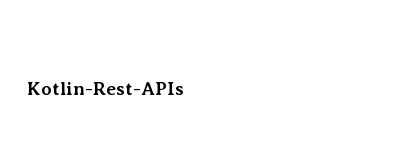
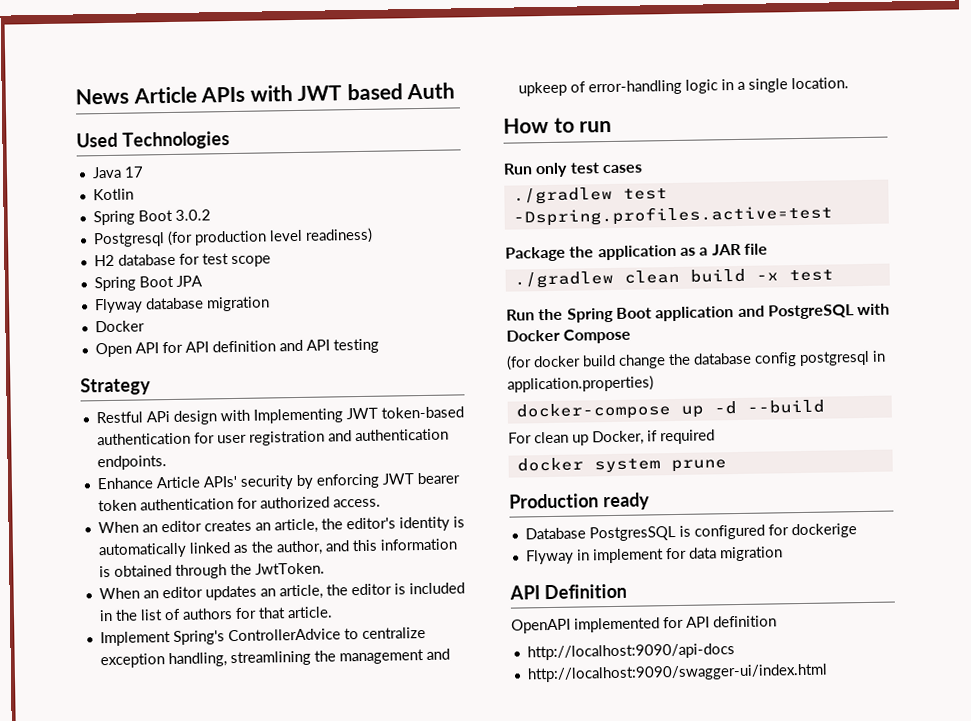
[27,82,184,95] Kotlin-Rest-APIs -> [75,82,456,105] [76,131,230,150] [91,166,144,179] [92,188,134,201] [92,209,211,226] [92,227,373,248] [93,253,271,268] [93,275,203,292] [93,296,270,314] [94,320,145,333] [94,338,379,358] [80,377,151,396] [95,406,464,425] [96,428,449,446] [96,455,167,471] [96,472,460,490] [97,496,381,512] [97,516,465,534] [97,538,457,559] [98,562,325,579] [98,582,465,601] [98,606,333,622] [99,626,426,647] [99,648,450,669] [517,77,849,97] [503,117,613,134] [503,162,643,178] [512,186,668,205] [512,204,833,227] [505,243,768,262] [513,268,834,289] [506,303,891,323] [506,328,632,344] [506,350,886,371] [507,375,654,393] [515,399,825,421] [508,429,715,446] [516,457,727,473] [509,492,650,511] [524,523,857,542] [525,546,783,565] [509,583,627,600] [511,615,777,634] [526,643,735,661] [526,663,828,683] News Article APIs with JWT based Auth // Used Technologies // Java 17 // Kotlin // Spring Boot 3.0.2 // Postgresql (for production level readiness) // H2 database for test scope // Spring Boot JPA // Flyway database migration // Docker // Open API for API definition and API testing // Strategy // Restful APi design with Implementing JWT token-based authentication for user registration and authentication endpoints. // Enhance Article APIs' security by enforcing JWT bearer token authentication for authorized access. // When an editor creates an article, the editor's identity is automatically linked as the author, and this information is obtained through the JwtToken. // When an editor updates an article, the editor is included in the list of authors for that article. // Implement Spring's ControllerAdvice to centralize exception handling, streamlining the management and upkeep of error-handling logic in a single location. // How to run // Run only test cases // ./gradlew test -Dspring.profiles.active=test // Package the application as a JAR file // ./gradlew clean build -x test // Run the Spring Boot application and PostgreSQL with Docker Compose // (for docker build change the database config postgresql in application.properties) // docker-compose up -d --build // For clean up Docker, if required // docker system prune // Production ready // Database PostgresSQL is configured for dockerige // Flyway in implement for data migration // API Definition // OpenAPI implemented for API definition // http://localhost:9090/api-docs // http://localhost:9090/swagger-ui/index.html

